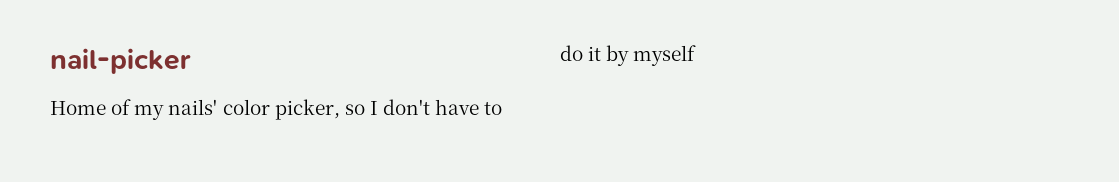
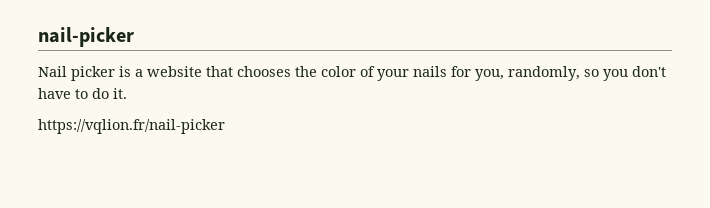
[50,99,378,120] Home of my nails' color picker, so I -> [38,66,628,81] Nail picker is a website that chooses the color of your nails for you, randomly, so you
[588,45,697,66] it by myself -> [113,88,127,99] [38,119,225,134] it. // https://vqlion.fr/nail-picker

